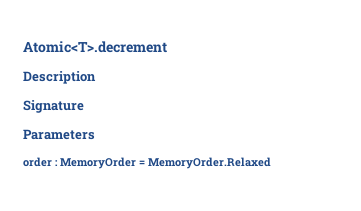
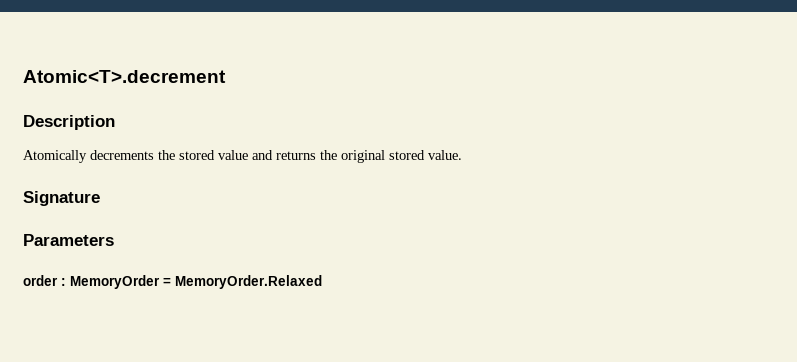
(96, 77) none -> [23,150,462,163] // Atomically decrements the stored value and returns the original stored value.

